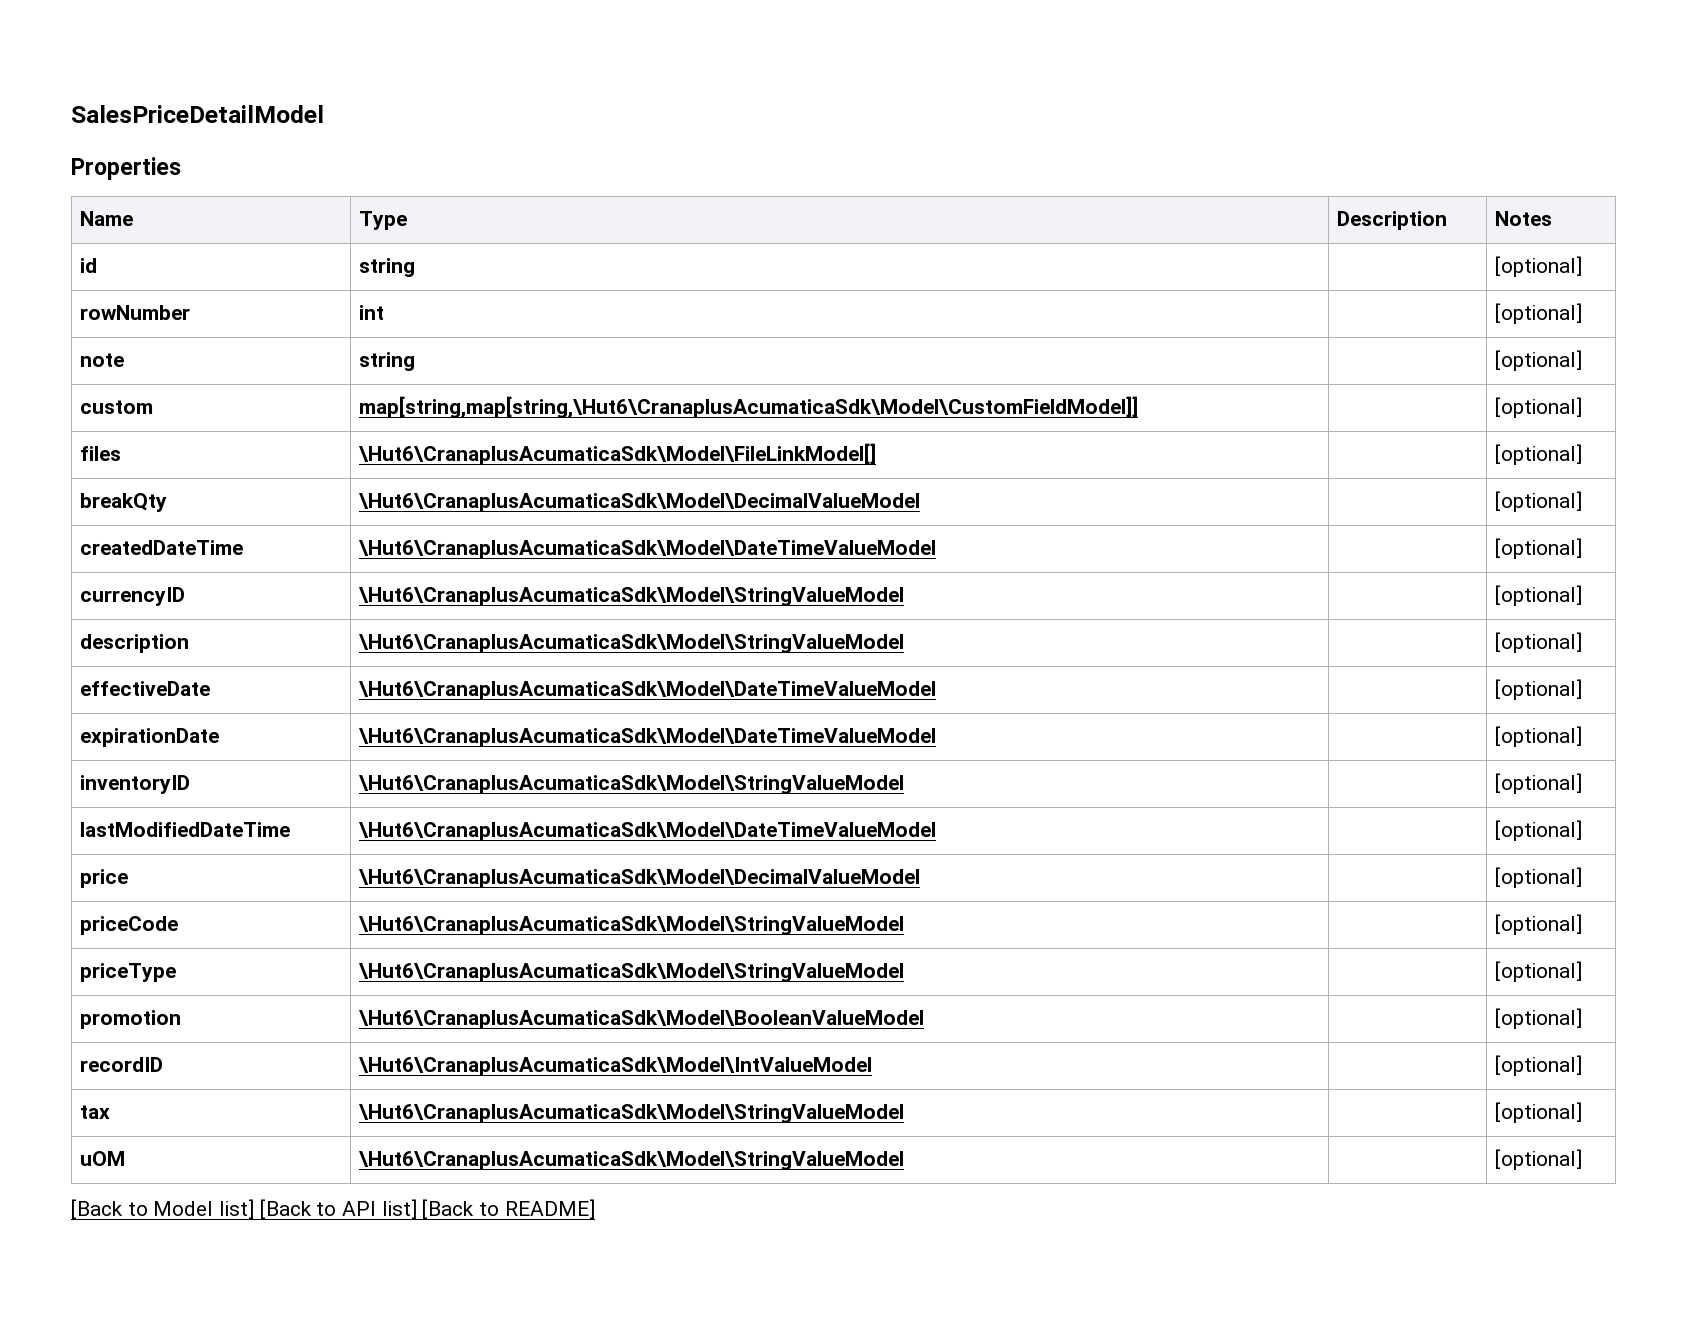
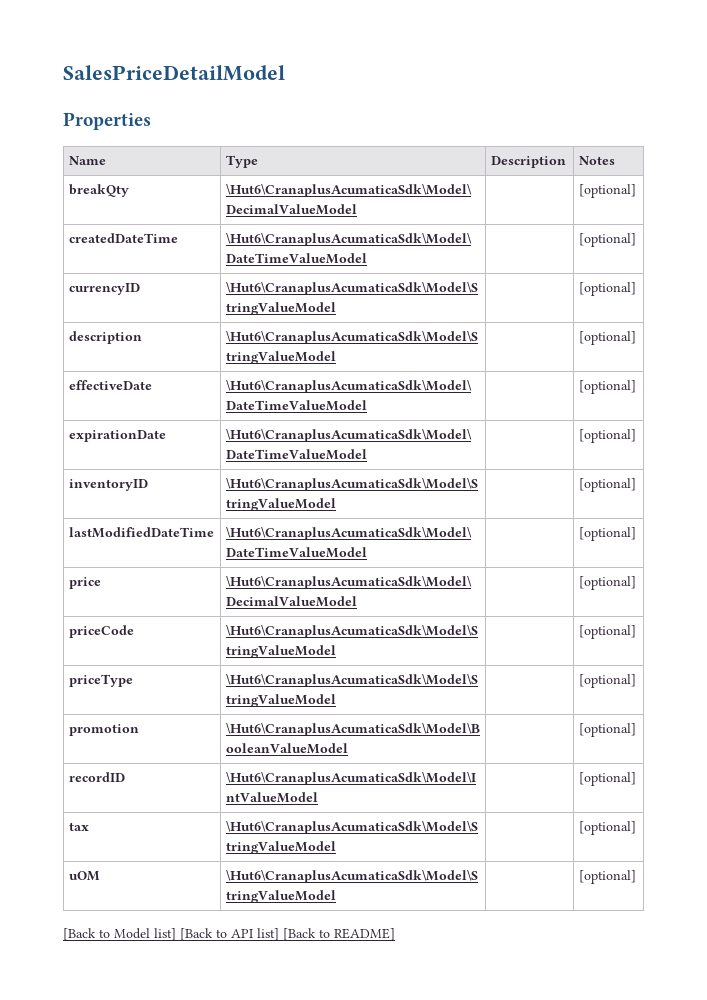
[79,258,97,273] [358,258,415,277] [1494,256,1582,277] [79,305,190,320] [358,305,384,320] [1494,303,1582,324] [79,353,124,367] [358,352,415,371] [1494,350,1582,371] [79,400,153,414] [358,396,1138,419] [1494,397,1582,418] [79,446,121,461] [358,443,876,465] [1494,444,1582,465] // id | string | | [optional] // rowNumber | int | | [optional] // note | string | | [optional] // custom | map[string,map[string,\Hut6\CranaplusAcumaticaSdk\Model\CustomFieldModel]] | | [optional] // files | \Hut6\CranaplusAcumaticaSdk\Model\FileLinkModel[] | | [optional] -> (615, 160) none

